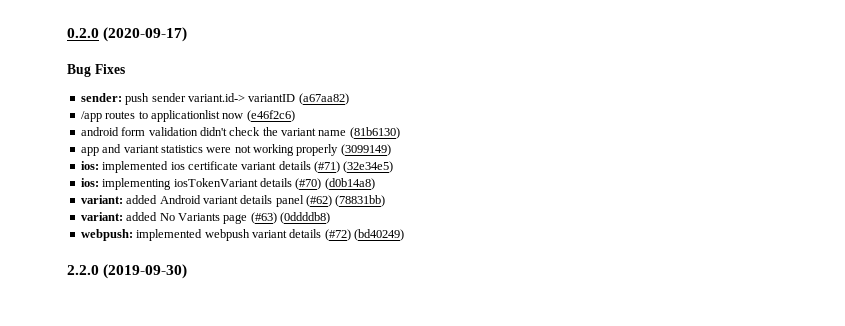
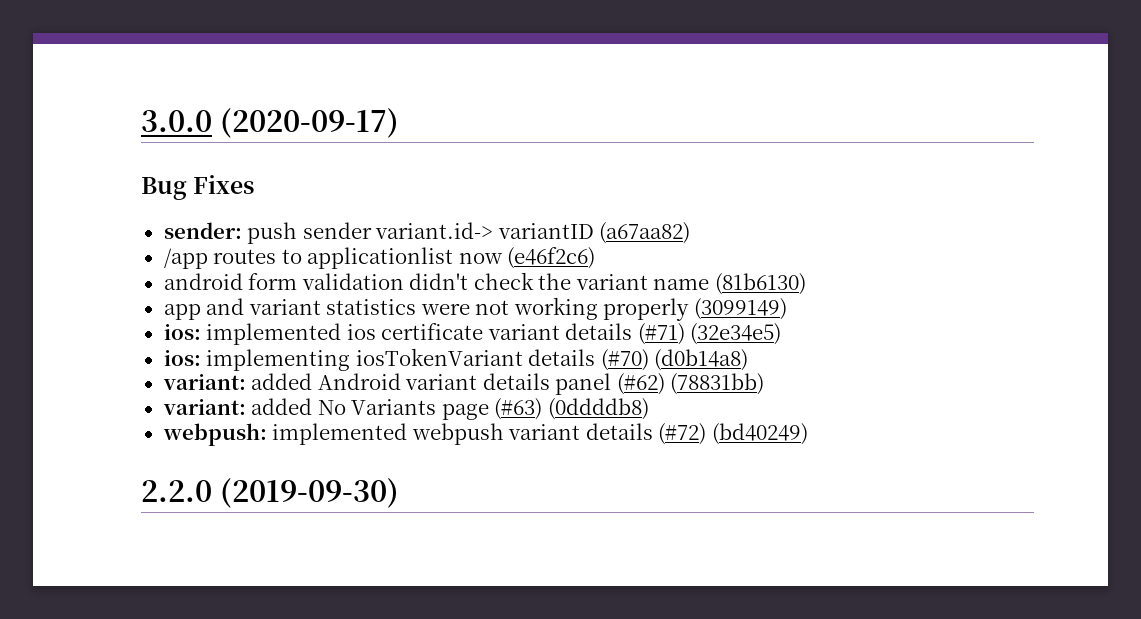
[67,28,99,38] 0.2.0 -> [141,110,212,132] 3.0.0

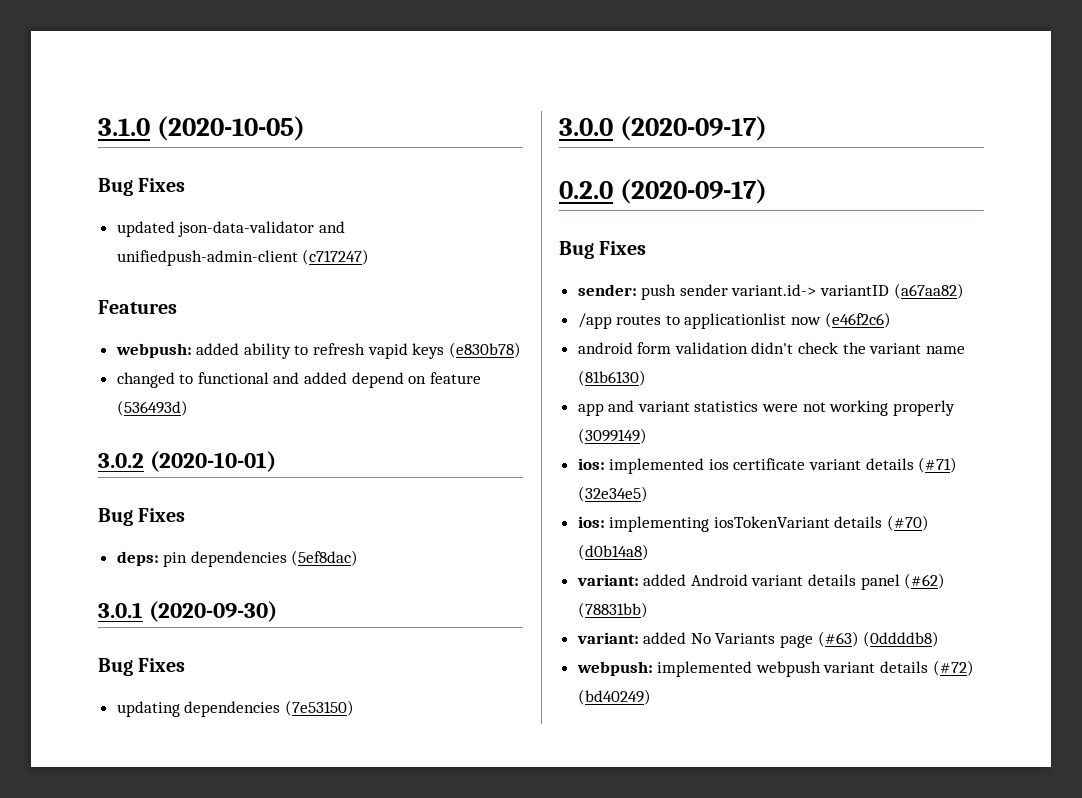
(141, 121) none -> [98,116,306,141] [98,178,186,196] [116,221,345,237] [116,249,370,266] [98,300,177,314] [115,342,521,359] [116,372,481,388] [116,400,188,416] [98,451,277,472] [98,508,186,526] [116,550,359,567] [98,601,278,622] [98,658,186,676] [116,700,354,717] 3.1.0 (2020-10-05) // Bug Fixes // updated json-data-validator and unifiedpush-admin-client (c717247) // Features // webpush: added ability to refresh vapid keys (e830b78) // changed to functional and added depend on feature (536493d) // 3.0.2 (2020-10-01) // Bug Fixes // deps: pin dependencies (5ef8dac) // 3.0.1 (2020-09-30) // Bug Fixes // updating dependencies (7e53150) //
(399, 123) none -> [559,179,768,204] // 0.2.0 (2020-09-17)
[141,478,399,508] // 2.2.0 (2019-09-30) -> (651, 697) none

